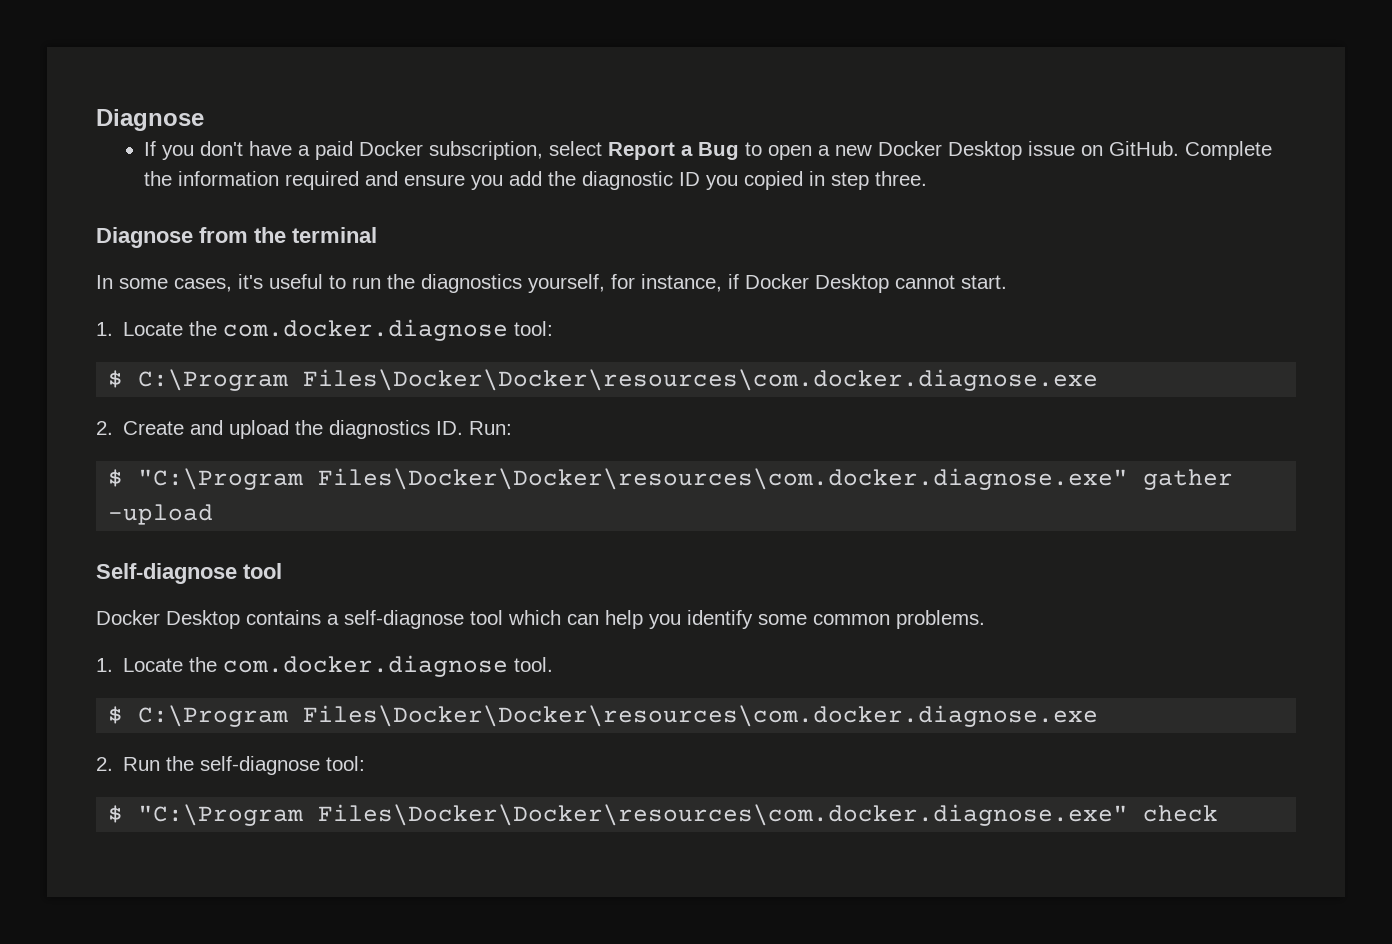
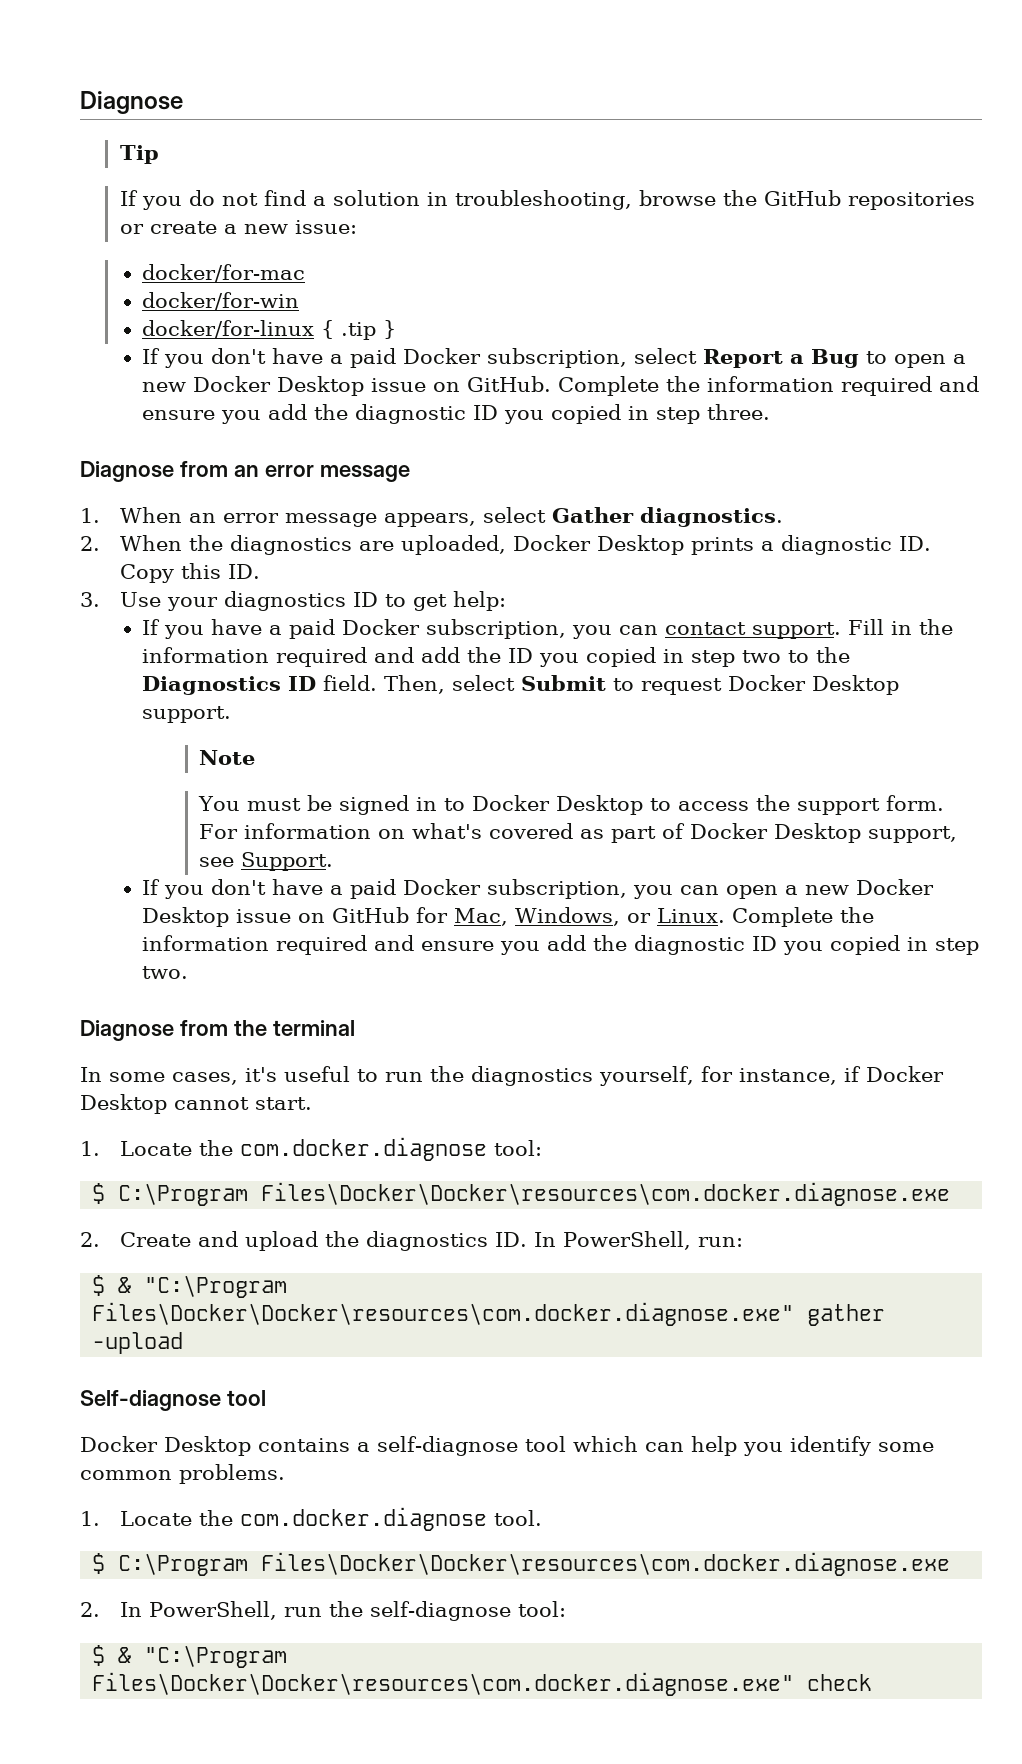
[96,109,204,131] Diagnose -> [80,91,183,114] [119,145,159,164] [119,190,975,210] [119,220,357,234] [142,264,306,282] [142,292,300,310] [142,320,397,340] Diagnose // Tip // If you do not find a solution in troubleshooting, browse the GitHub repositories or create a new issue: // docker/for-mac // docker/for-win // docker/for-linux { .tip }
(928, 178) none -> [80,461,410,482] [80,507,783,527] [80,535,931,555] [119,563,260,583] [80,591,506,611] [142,619,954,639] [142,647,851,667] [142,675,900,695] [142,706,232,723] [199,750,256,765] [198,795,945,815] [199,823,958,843] [199,852,334,871] [142,879,935,899] [142,907,875,927] [142,935,980,955] [142,966,189,979] // Diagnose from an error message // 1. When an error message appears, select Gather diagnostics. // 2. When the diagnostics are uploaded, Docker Desktop prints a diagnostic ID. Copy this ID. // 3. Use your diagnostics ID to get help: // If you have a paid Docker subscription, you can contact support. Fill in the information required and add the ID you copied in step two to the Diagnostics ID field. Then, select Submit to request Docker Desktop support. // Note // You must be signed in to Docker Desktop to access the support form. For information on what's covered as part of Docker Desktop support, see Support. // If you don't have a paid Docker subscription, you can open a new Docker Desktop issue on GitHub for Mac, Windows, or Linux. Complete the information required and ensure you add the diagnostic ID you copied in step two.
[469,421,513,435] [108,469,124,487] Run: // $ -> [533,1231,743,1250] [92,1275,132,1296] In PowerShell, run: // $ &
[123,757,161,771] Run -> [119,1601,322,1620] In PowerShell, run
(124, 814) none -> [118,1647,132,1663] &

